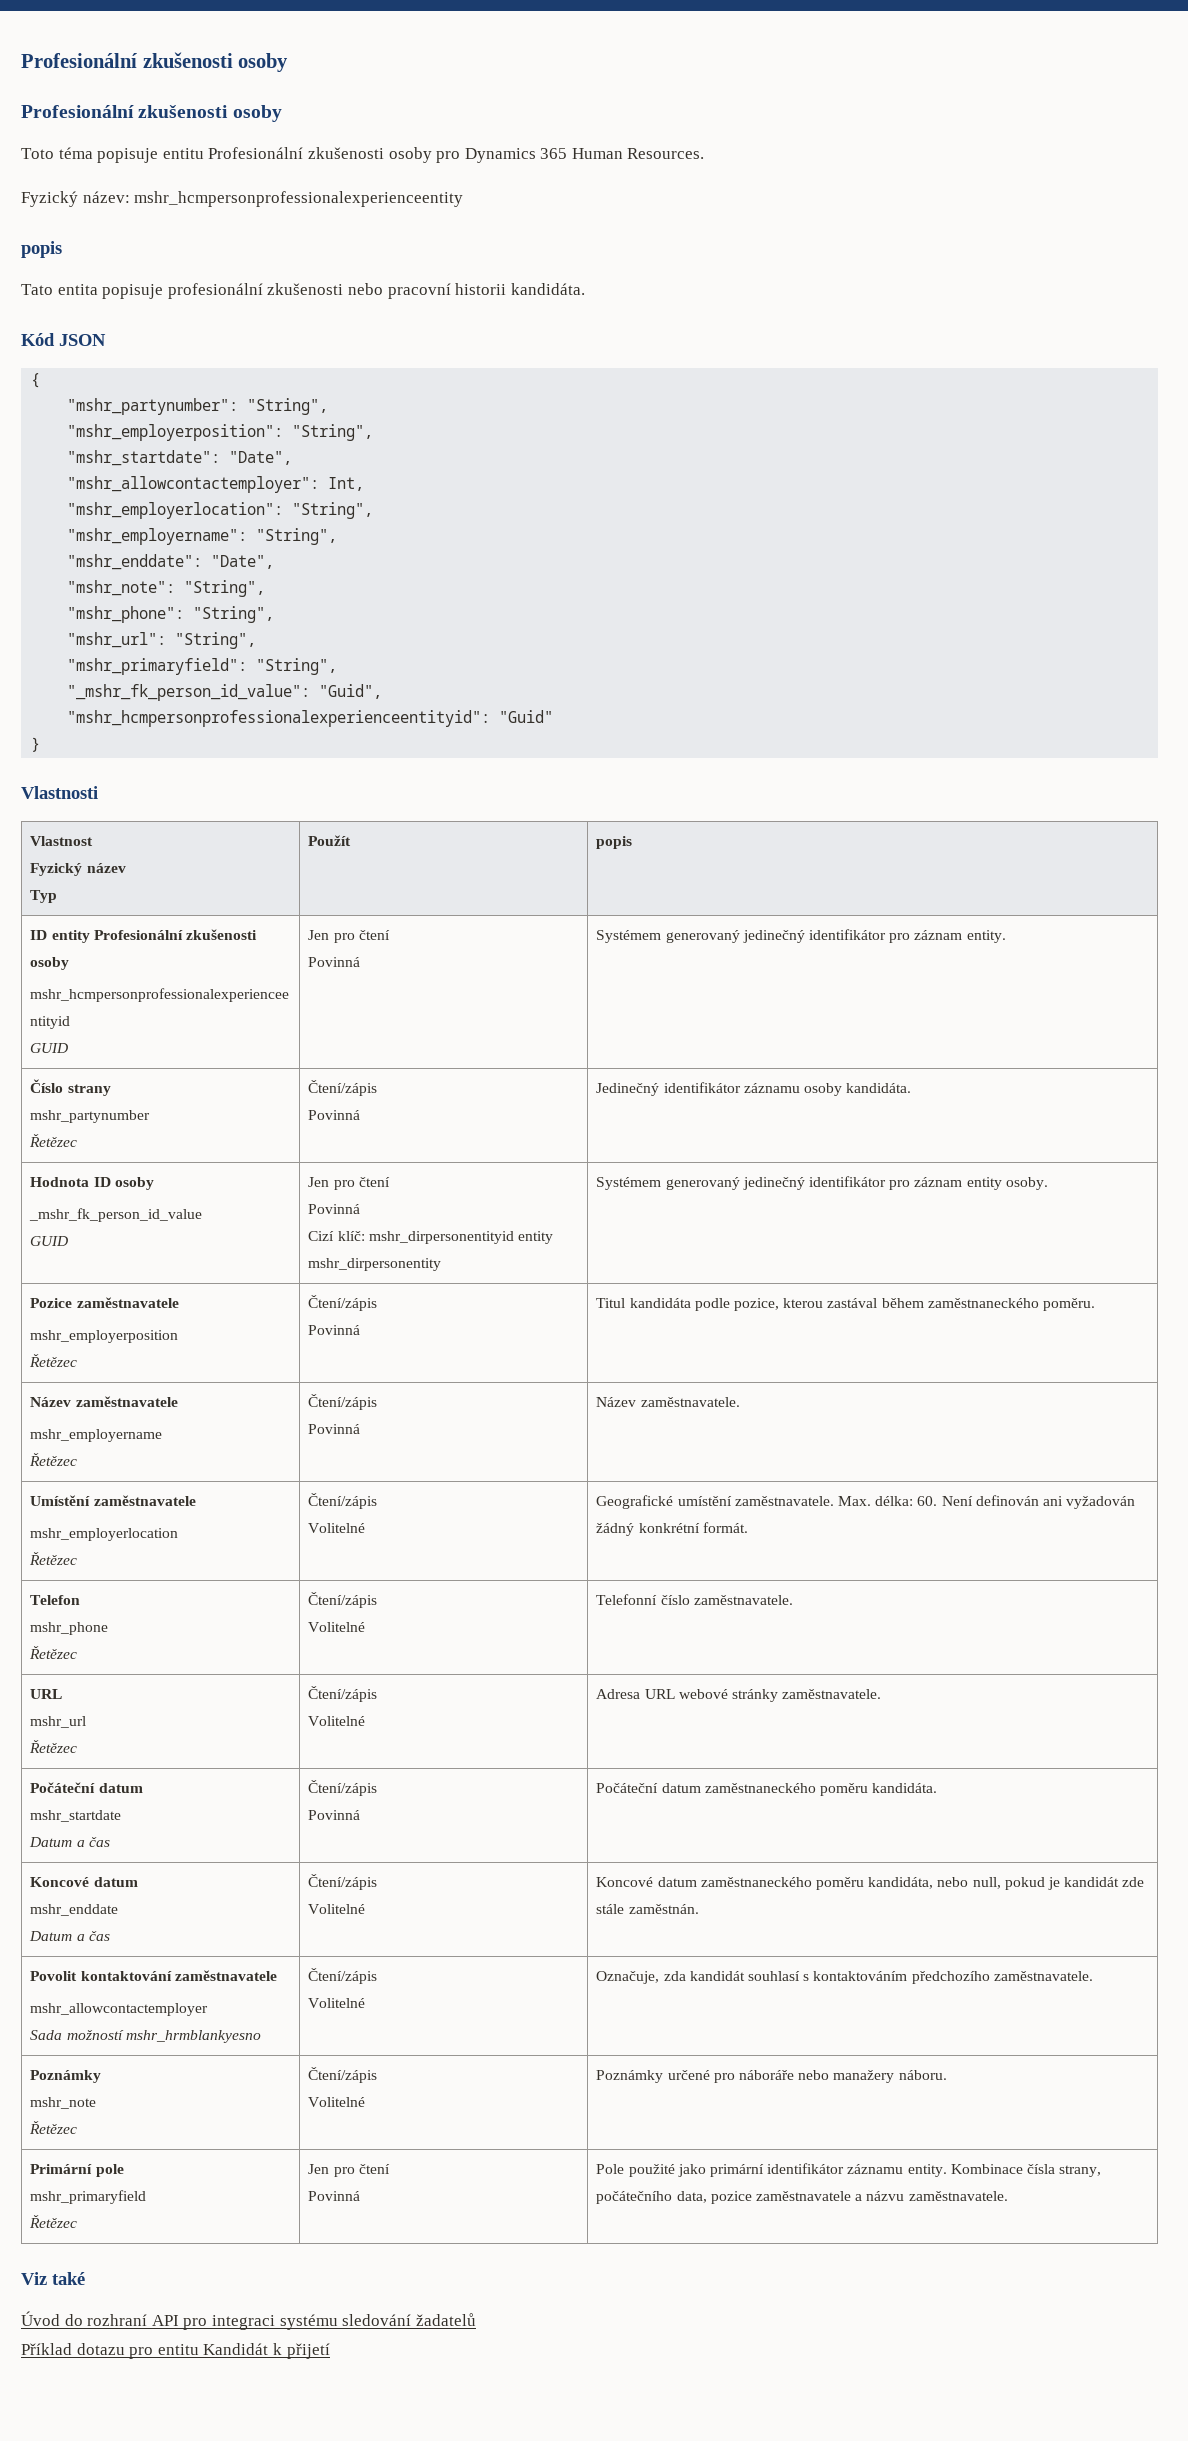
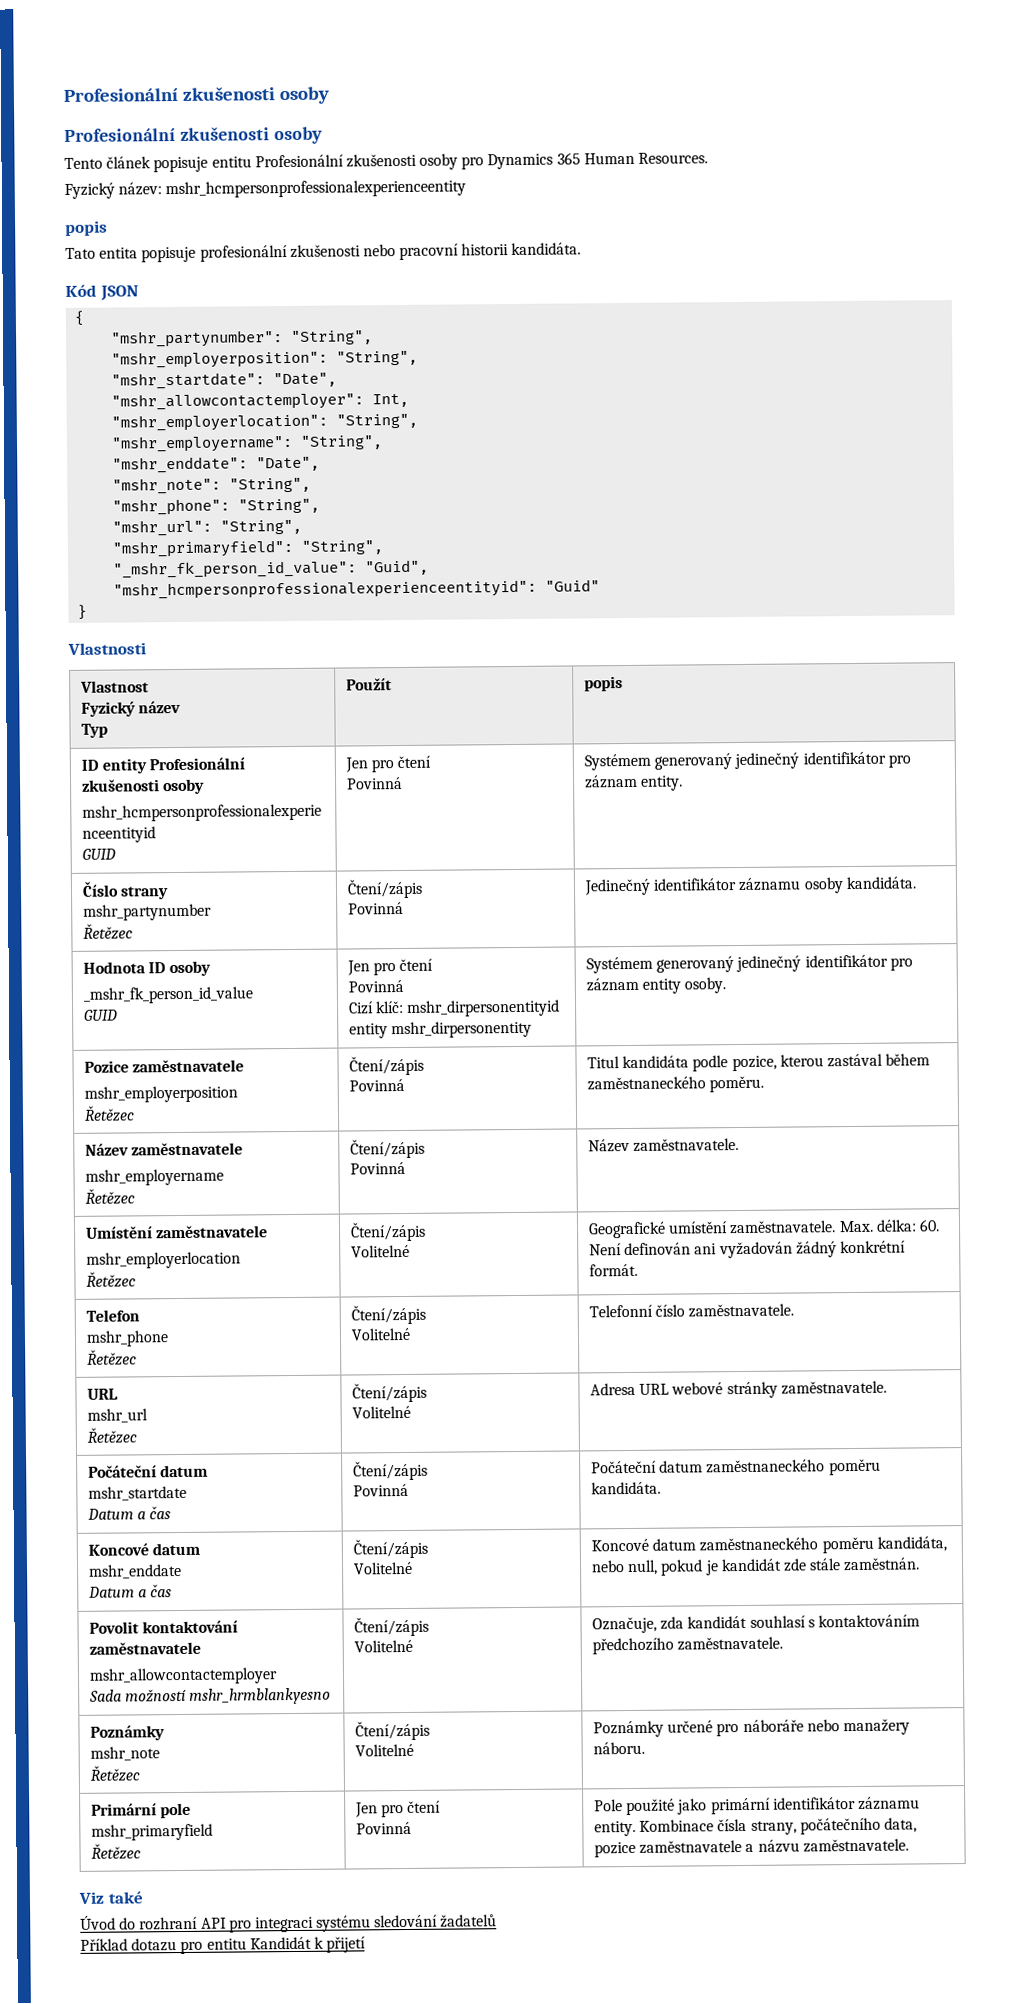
[21,147,93,159] Toto téma -> [64,156,152,169] Tento článek

